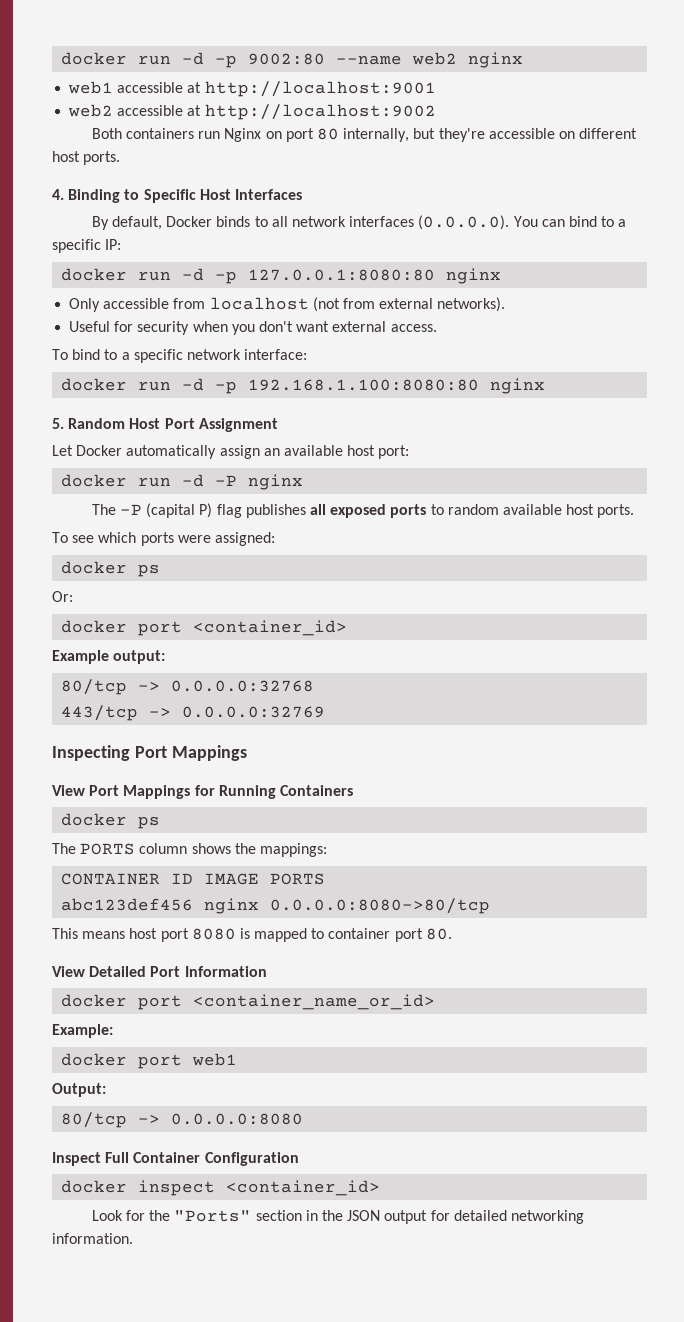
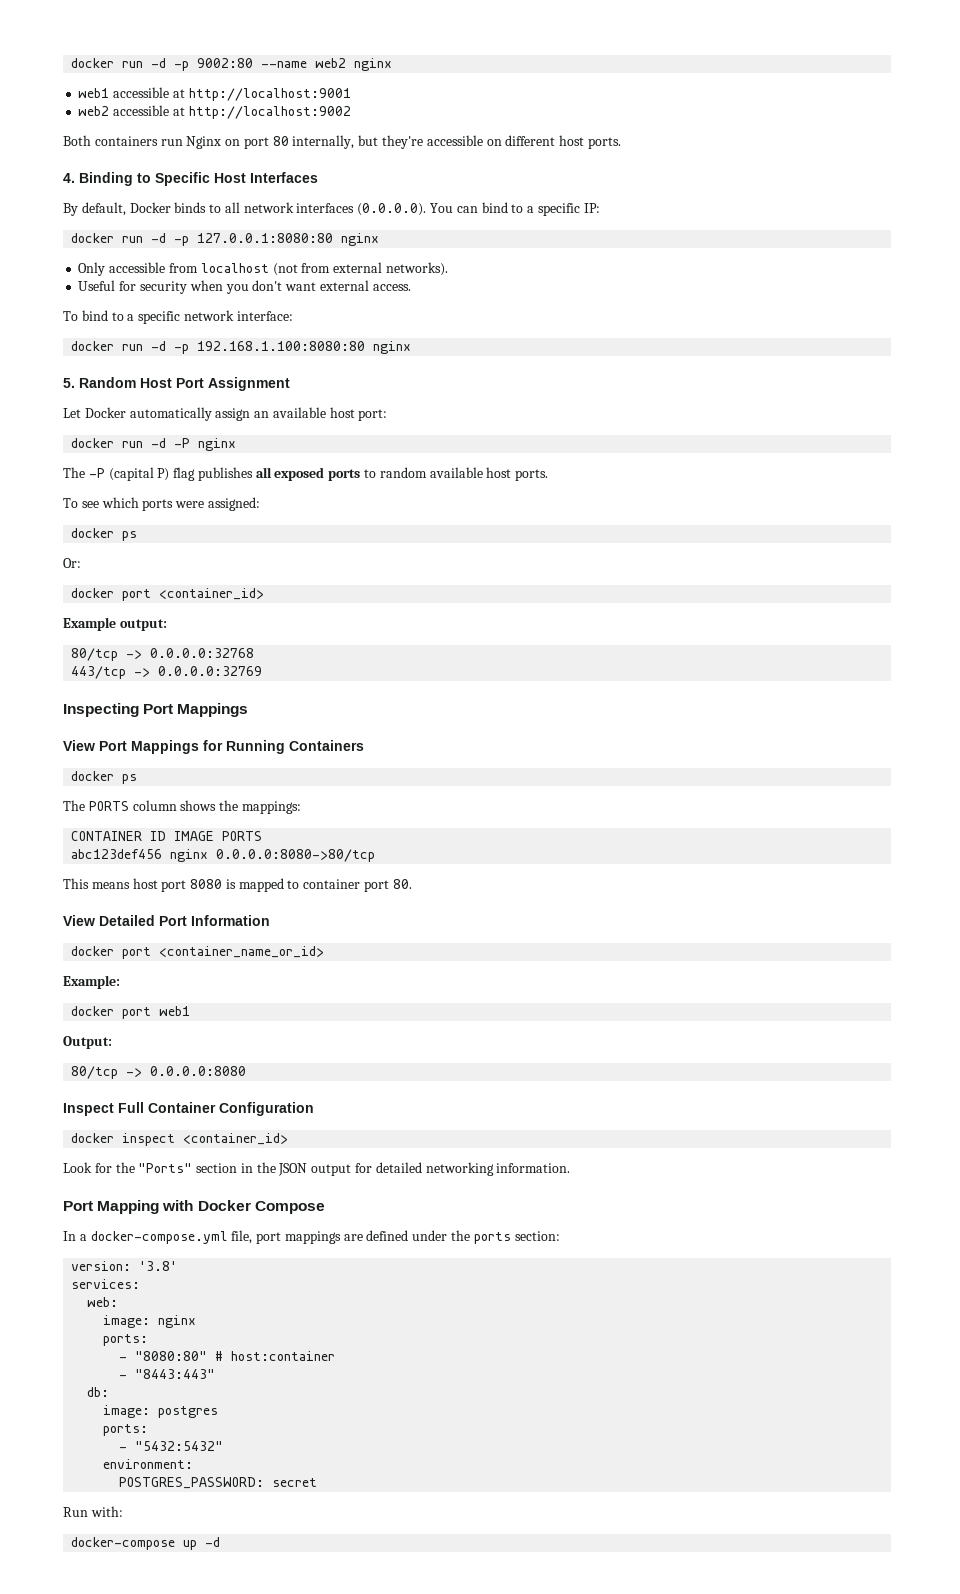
(133, 1238) none -> [63,1200,325,1214] [63,1230,560,1244] [71,1261,178,1271] [71,1279,141,1289] [87,1297,119,1307] [103,1315,197,1328] [103,1334,149,1346] [119,1351,336,1361] [119,1369,216,1379] [87,1387,110,1397] [103,1405,219,1418] [103,1424,149,1436] [119,1441,224,1451] [103,1459,194,1469] [119,1477,318,1489] [63,1506,123,1517] [71,1537,221,1550] // Port Mapping with Docker Compose // In a docker-compose.yml file, port mappings are defined under the ports section: // version: '3.8' // services: // web: // image: nginx // ports: // - "8080:80" # host:container // - "8443:443" // db: // image: postgres // ports: // - "5432:5432" // environment: // POSTGRES_PASSWORD: secret // Run with: // docker-compose up -d

